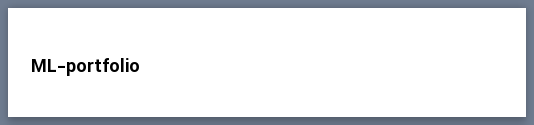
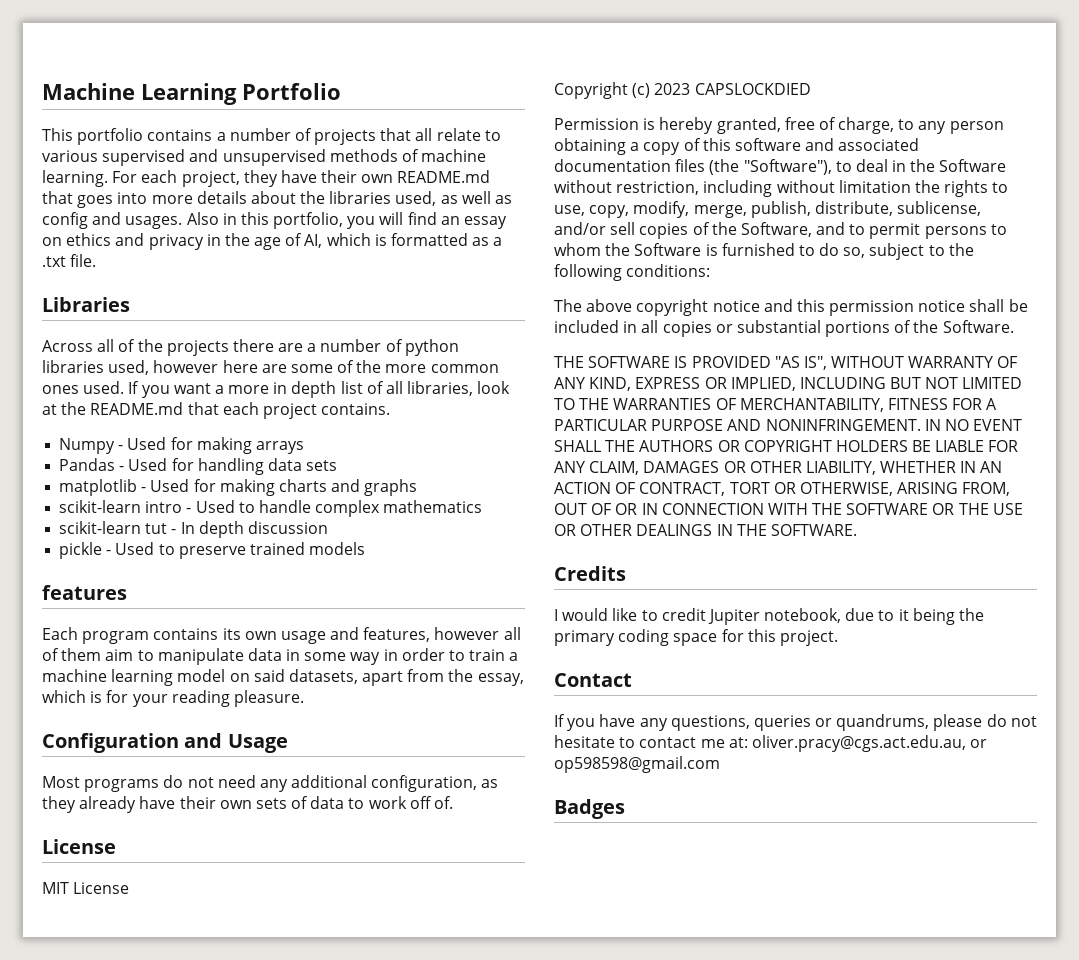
[31,58,140,76] ML-portfolio -> [42,83,341,105] [42,128,501,145] [42,149,487,166] [42,170,491,187] [42,191,513,208] [42,212,508,229] [42,233,503,250] [42,254,97,267] [42,297,130,312] [42,339,459,356] [42,360,499,375] [42,381,511,398] [42,402,391,419] [59,437,304,454] [59,458,338,475] [59,479,418,496] [59,500,483,517] [59,521,328,538] [59,542,366,559] [42,585,127,600] [42,627,521,644] [42,648,519,665] [42,669,524,686] [42,690,304,707] [42,733,288,753] [42,775,499,792] [42,796,454,813] [42,839,116,854] [42,882,130,894] [554,82,811,99] [554,117,1004,134] [554,138,920,155] [554,159,1007,175] [554,180,1009,197] [554,201,982,218] [554,222,1007,239] [554,243,974,260] [554,264,711,281] [554,299,1028,316] [554,320,1014,337] [554,356,1018,370] [554,377,1023,391] [554,398,998,412] [554,419,1023,431] [554,440,1019,452] [554,461,1003,475] [554,482,1011,496] [554,503,1023,515] [554,524,857,536] [554,566,626,581] [554,608,985,625] [554,629,838,646] [554,673,632,687] [554,714,1037,731] [554,735,988,752] [554,756,720,773] [554,799,625,819] Machine Learning Portfolio // This portfolio contains a number of projects that all relate to various supervised and unsupervised methods of machine learning. For each project, they have their own README.md that goes into more details about the libraries used, as well as config and usages. Also in this portfolio, you will find an essay on ethics and privacy in the age of AI, which is formatted as a .txt file. // Libraries // Across all of the projects there are a number of python libraries used, however here are some of the more common ones used. If you want a more in depth list of all libraries, look at the README.md that each project contains. // Numpy - Used for making arrays // Pandas - Used for handling data sets // matplotlib - Used for making charts and graphs // scikit-learn intro - Used to handle complex mathematics // scikit-learn tut - In depth discussion // pickle - Used to preserve trained models // features // Each program contains its own usage and features, however all of them aim to manipulate data in some way in order to train a machine learning model on said datasets, apart from the essay, which is for your reading pleasure. // Configuration and Usage // Most programs do not need any additional configuration, as they already have their own sets of data to work off of. // License // MIT License // Copyright (c) 2023 CAPSLOCKDIED // Permission is hereby granted, free of charge, to any person obtaining a copy of this software and associated documentation files (the "Software"), to deal in the Software without restriction, including without limitation the rights to use, copy, modify, merge, publish, distribute, sublicense, and/or sell copies of the Software, and to permit persons to whom the Software is furnished to do so, subject to the following conditions: // The above copyright notice and this permission notice shall be included in all copies or substantial portions of the Software. // THE SOFTWARE IS PROVIDED "AS IS", WITHOUT WARRANTY OF ANY KIND, EXPRESS OR IMPLIED, INCLUDING BUT NOT LIMITED TO THE WARRANTIES OF MERCHANTABILITY, FITNESS FOR A PARTICULAR PURPOSE AND NONINFRINGEMENT. IN NO EVENT SHALL THE AUTHORS OR COPYRIGHT HOLDERS BE LIABLE FOR ANY CLAIM, DAMAGES OR OTHER LIABILITY, WHETHER IN AN ACTION OF CONTRACT, TORT OR OTHERWISE, ARISING FROM, OUT OF OR IN CONNECTION WITH THE SOFTWARE OR THE USE OR OTHER DEALINGS IN THE SOFTWARE. // Credits // I would like to credit Jupiter notebook, due to it being the primary coding space for this project. // Contact // If you have any questions, queries or quandrums, please do not hesitate to contact me at: oliver.pracy@cgs.act.edu.au, or op598598@gmail.com // Badges

